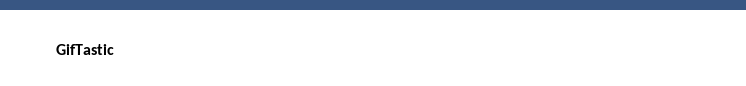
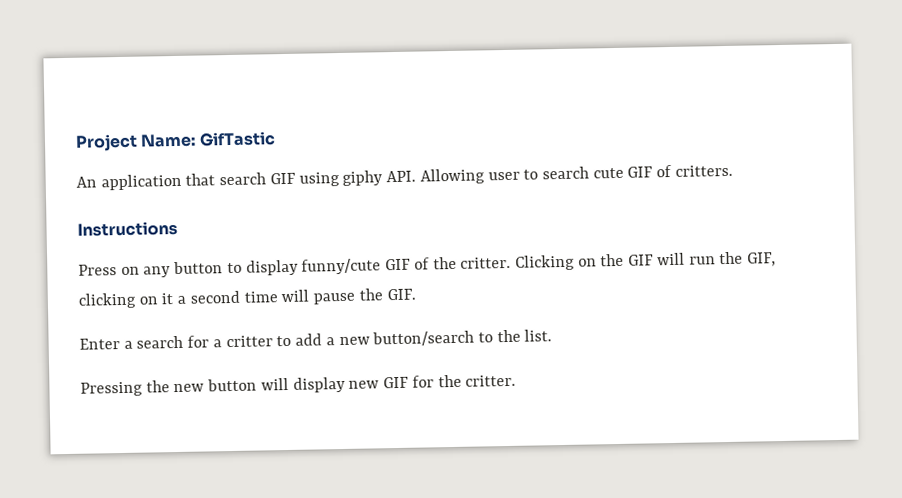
(56, 49) none -> [75,133,197,152] Project Name:
(114, 49) none -> [76,164,733,191] [77,220,178,237] [78,251,777,278] [78,288,416,309] [79,329,553,350] [80,374,517,397] // An application that search GIF using giphy API. Allowing user to search cute GIF of critters. // Instructions // Press on any button to display funny/cute GIF of the critter. Clicking on the GIF will run the GIF, clicking on it a second time will pause the GIF. // Enter a search for a critter to add a new button/search to the list. // Pressing the new button will display new GIF for the critter.

